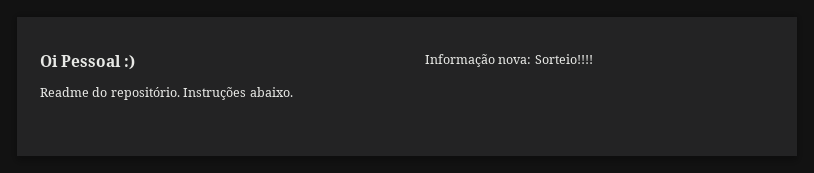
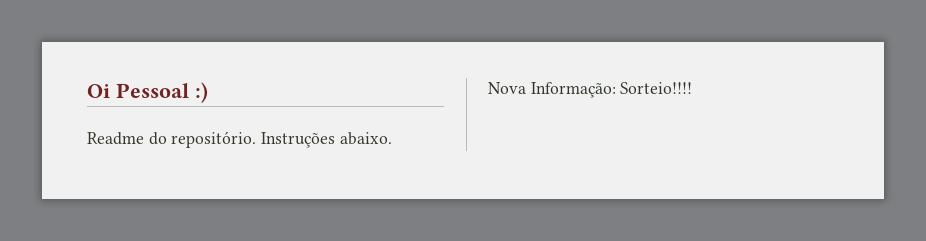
[425,54,532,67] Informação nova: -> [488,82,616,98] Nova Informação:

